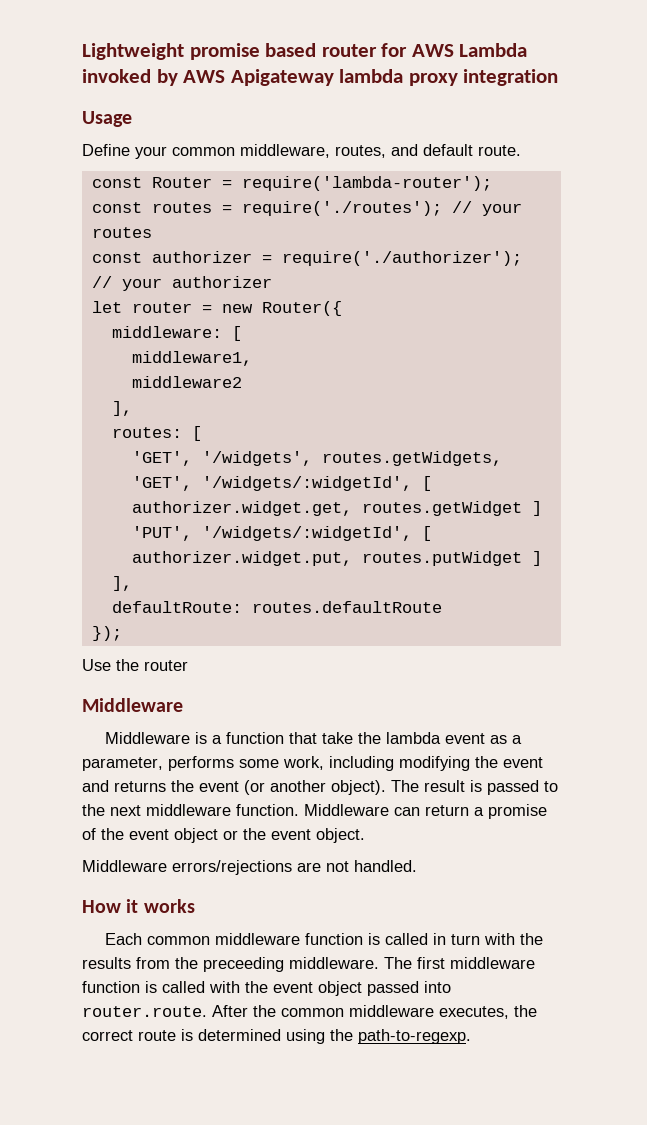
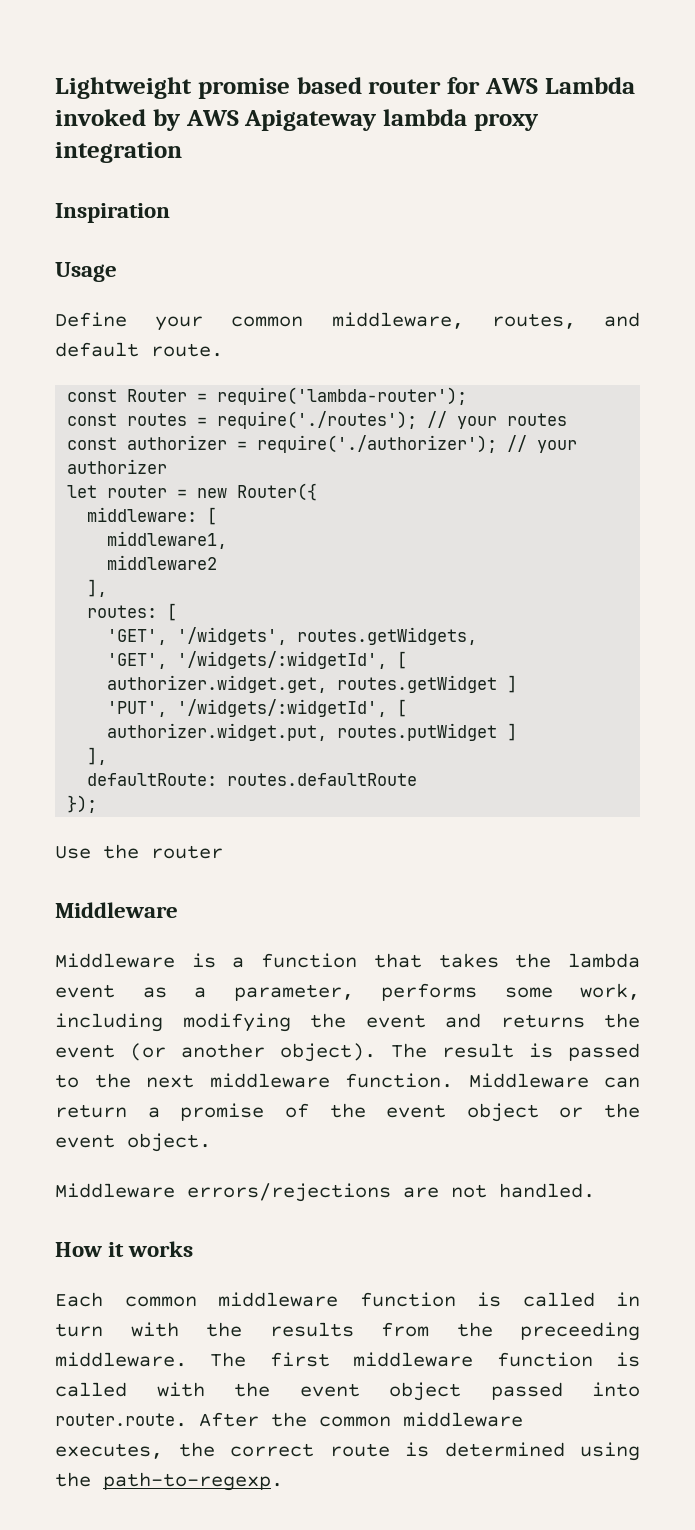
(559, 77) none -> [55,203,170,223] // Inspiration
[322,732,354,744] take -> [438,953,499,968] takes

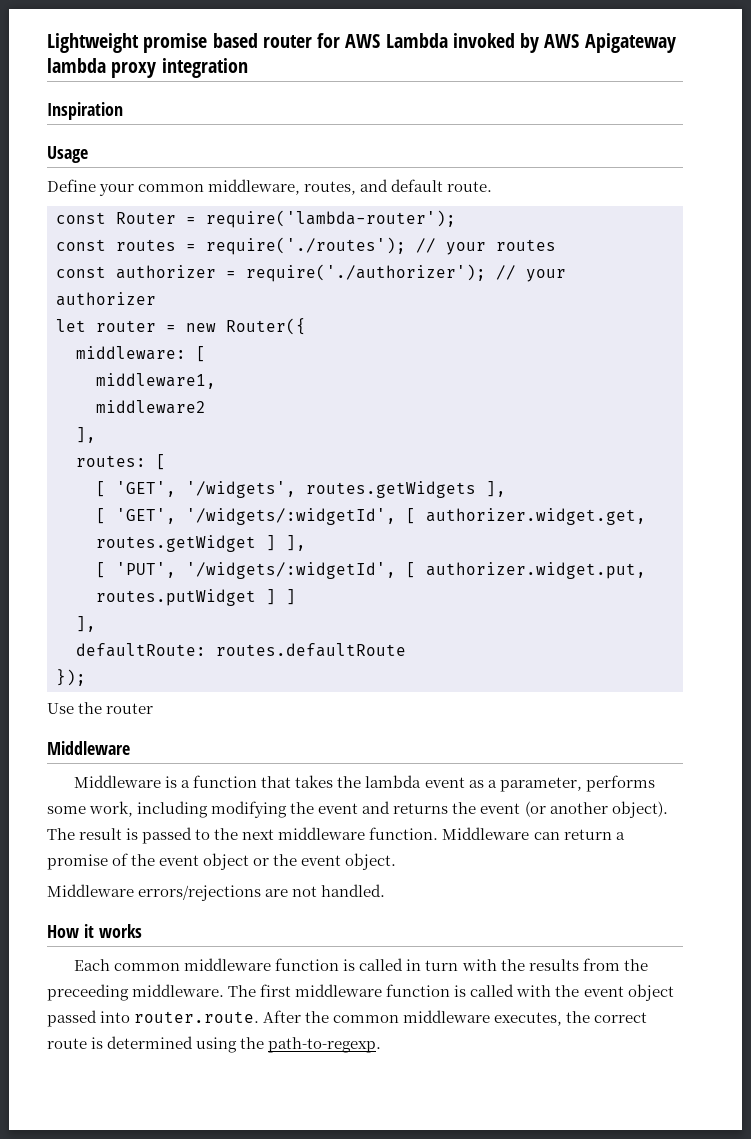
(178, 612) none -> [96,481,106,497] [
[297,627,478,645] routes.getWidgets, // -> [306,481,506,498] [96,508,106,524] routes.getWidgets ], // [
(518, 684) // -> [286,535,306,551] [96,562,106,578] ], // [
(518, 732) none -> [286,589,296,605] ]

